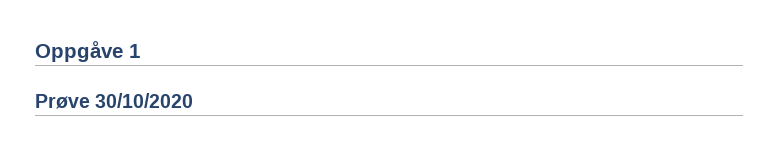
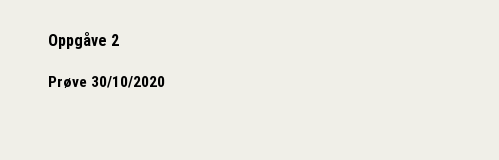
[129,44,140,58] 1 -> [111,34,120,46] 2

